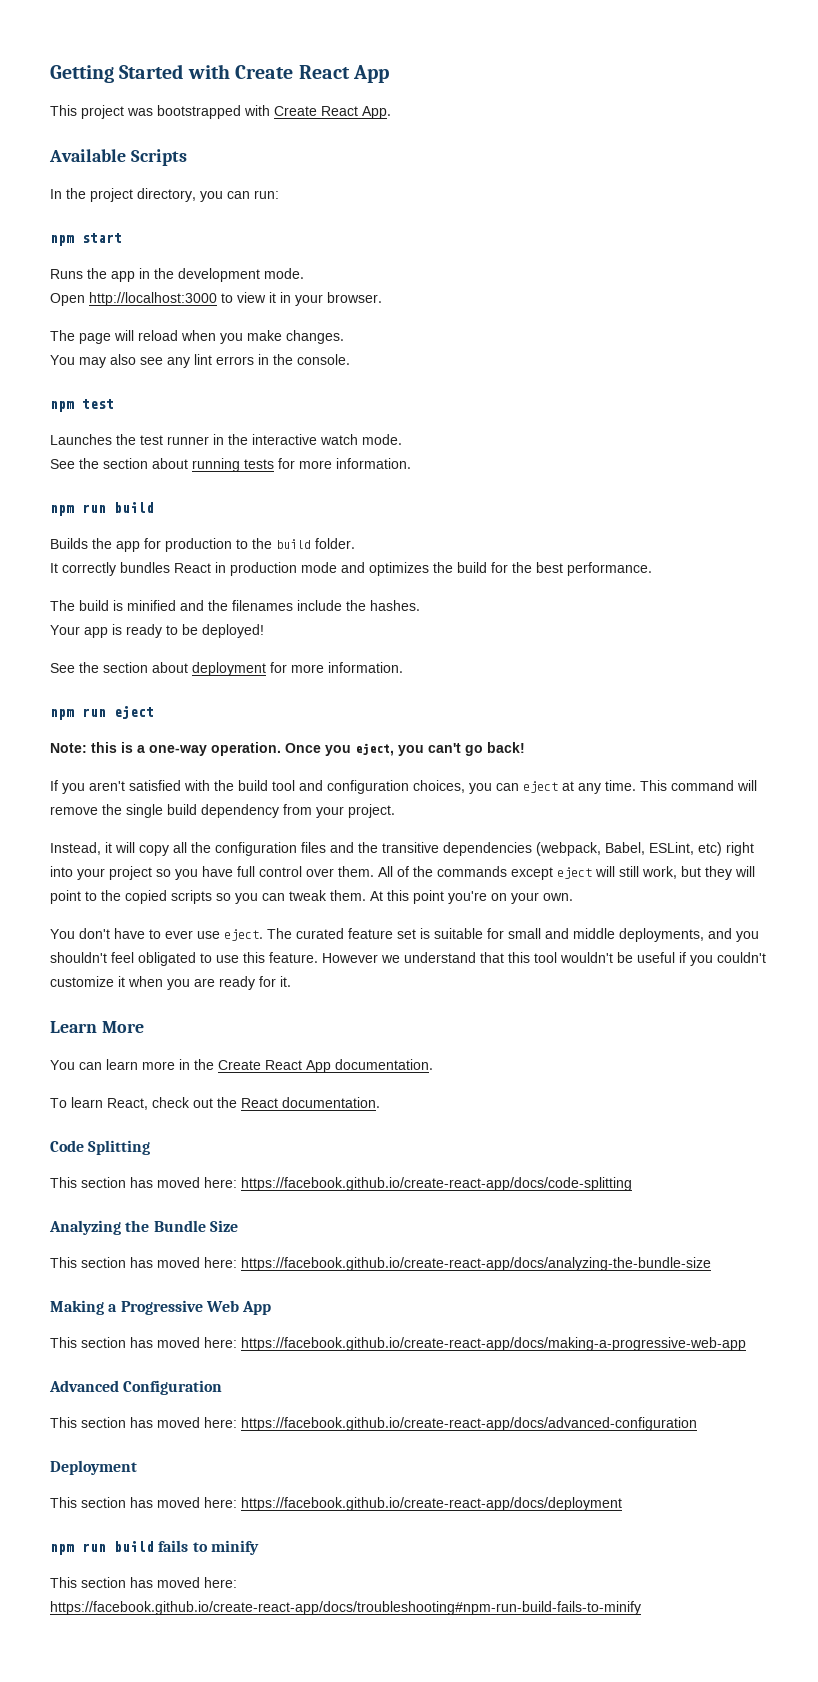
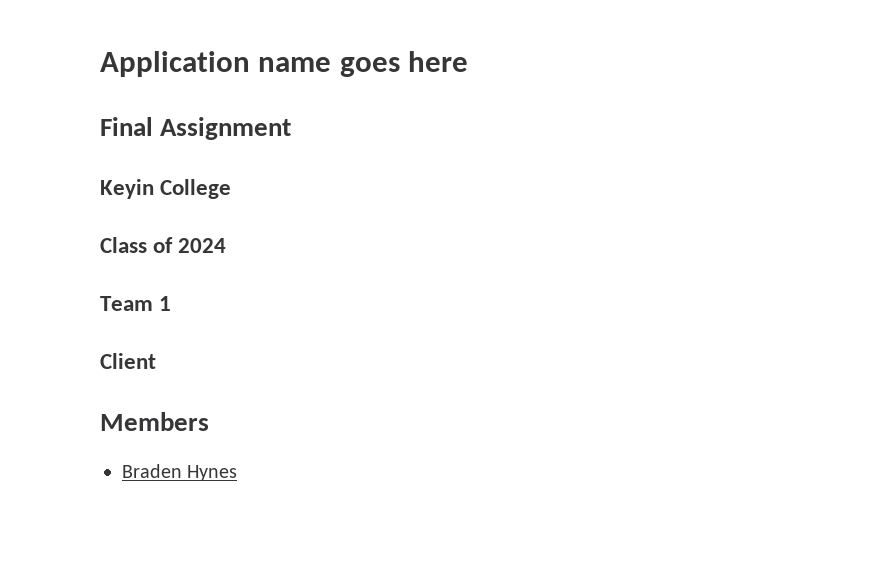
[50,64,389,83] [50,105,391,119] [49,149,187,166] [50,188,279,202] [50,233,122,246] [50,268,304,282] [50,292,382,306] [50,330,344,344] [50,354,350,368] [50,399,114,412] [50,434,402,445] [50,458,411,472] [50,502,154,516] [50,538,355,552] [50,562,652,576] [50,600,420,611] [50,624,264,638] [50,662,403,676] [50,706,154,720] [50,742,525,756] [50,780,757,794] [50,804,395,818] [50,842,754,856] [50,866,755,880] [50,890,573,904] [50,928,759,942] [50,952,766,966] [50,976,291,990] [50,1021,144,1033] [50,1059,433,1073] [50,1097,380,1110] [50,1140,151,1155] [50,1177,632,1191] [49,1220,238,1235] [50,1257,711,1271] [50,1300,272,1315] [50,1337,746,1351] [49,1380,223,1395] [50,1417,697,1431] [50,1460,137,1475] [50,1497,622,1511] [50,1540,259,1555] [50,1577,237,1588] [50,1601,641,1615] Getting Started with Create React App // This project was bootstrapped with Create React App. // Available Scripts // In the project directory, you can run: // npm start // Runs the app in the development mode. // Open http://localhost:3000 to view it in your browser. // The page will reload when you make changes. // You may also see any lint errors in the console. // npm test // Launches the test runner in the interactive watch mode. // See the section about running tests for more information. // npm run build // Builds the app for production to the build folder. // It correctly bundles React in production mode and optimizes the build for the best performance. // The build is minified and the filenames include the hashes. // Your app is ready to be deployed! // See the section about deployment for more information. // npm run eject // Note: this is a one-way operation. Once you eject, you can't go back! // If you aren't satisfied with the build tool and configuration choices, you can eject at any time. This command will remove the single build dependency from your project. // Instead, it will copy all the configuration files and the transitive dependencies (webpack, Babel, ESLint, etc) right into your project so you have full control over them. All of the commands except eject will still work, but they will point to the copied scripts so you can tweak them. At this point you're on your own. // You don't have to ever use eject. The curated feature set is suitable for small and middle deployments, and you shouldn't feel obligated to use this feature. However we understand that this tool wouldn't be useful if you couldn't customize it when you are ready for it. // Learn More // You can learn more in the Create React App documentation. // To learn React, check out the React documentation. // Code Splitting // This section has moved here: https://facebook.github.io/create-react-app/docs/code-splitting // Analyzing the Bundle Size // This section has moved here: https://facebook.github.io/create-react-app/docs/analyzing-the-bundle-size // Making a Progressive Web App // This section has moved here: https://facebook.github.io/create-react-app/docs/making-a-progressive-web-app // Advanced Configuration // This section has moved here: https://facebook.github.io/create-react-app/docs/advanced-configuration // Deployment // This section has moved here: https://facebook.github.io/create-react-app/docs/deployment // npm run build fails to minify // This section has moved here: https://facebook.github.io/create-react-app/docs/troubleshooting#npm-run-build-fails-to-minify -> [100,51,469,77] [100,117,292,140] [100,179,232,199] [100,237,227,253] [100,296,172,311] [100,353,156,369] [100,412,209,431] [122,464,238,481] Application name goes here // Final Assignment // Keyin College // Class of 2024 // Team 1 // Client // Members // Braden Hynes

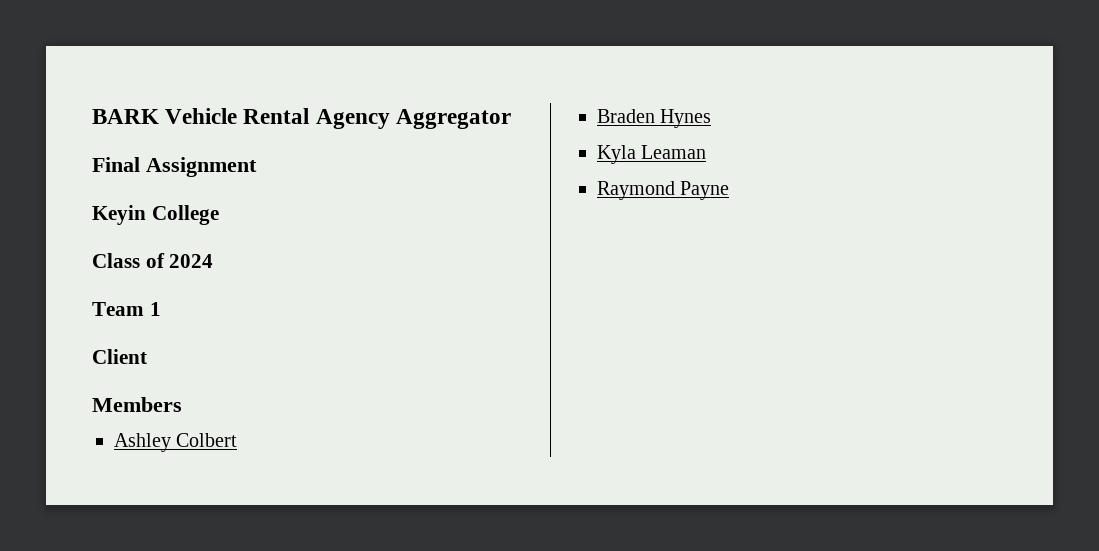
[100,51,469,77] Application name goes here -> [92,108,511,129] BARK Vehicle Rental Agency Aggregator
(209, 421) none -> [114,433,238,452] // Ashley Colbert
(238, 473) none -> [597,145,707,164] [597,181,730,200] // Kyla Leaman // Raymond Payne

